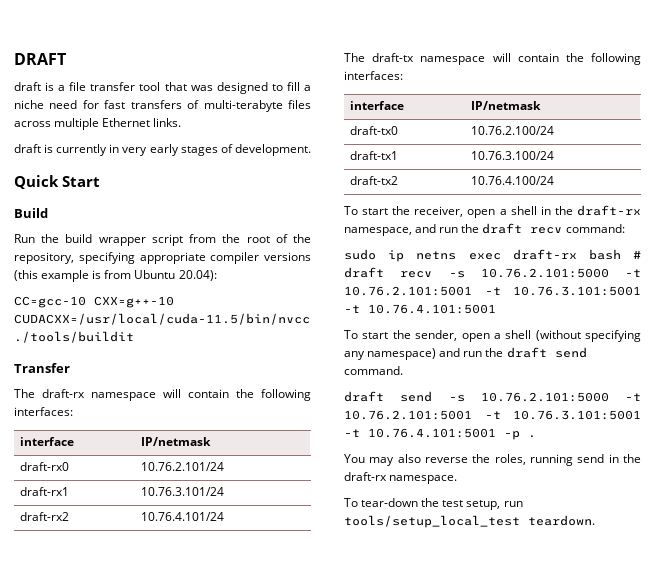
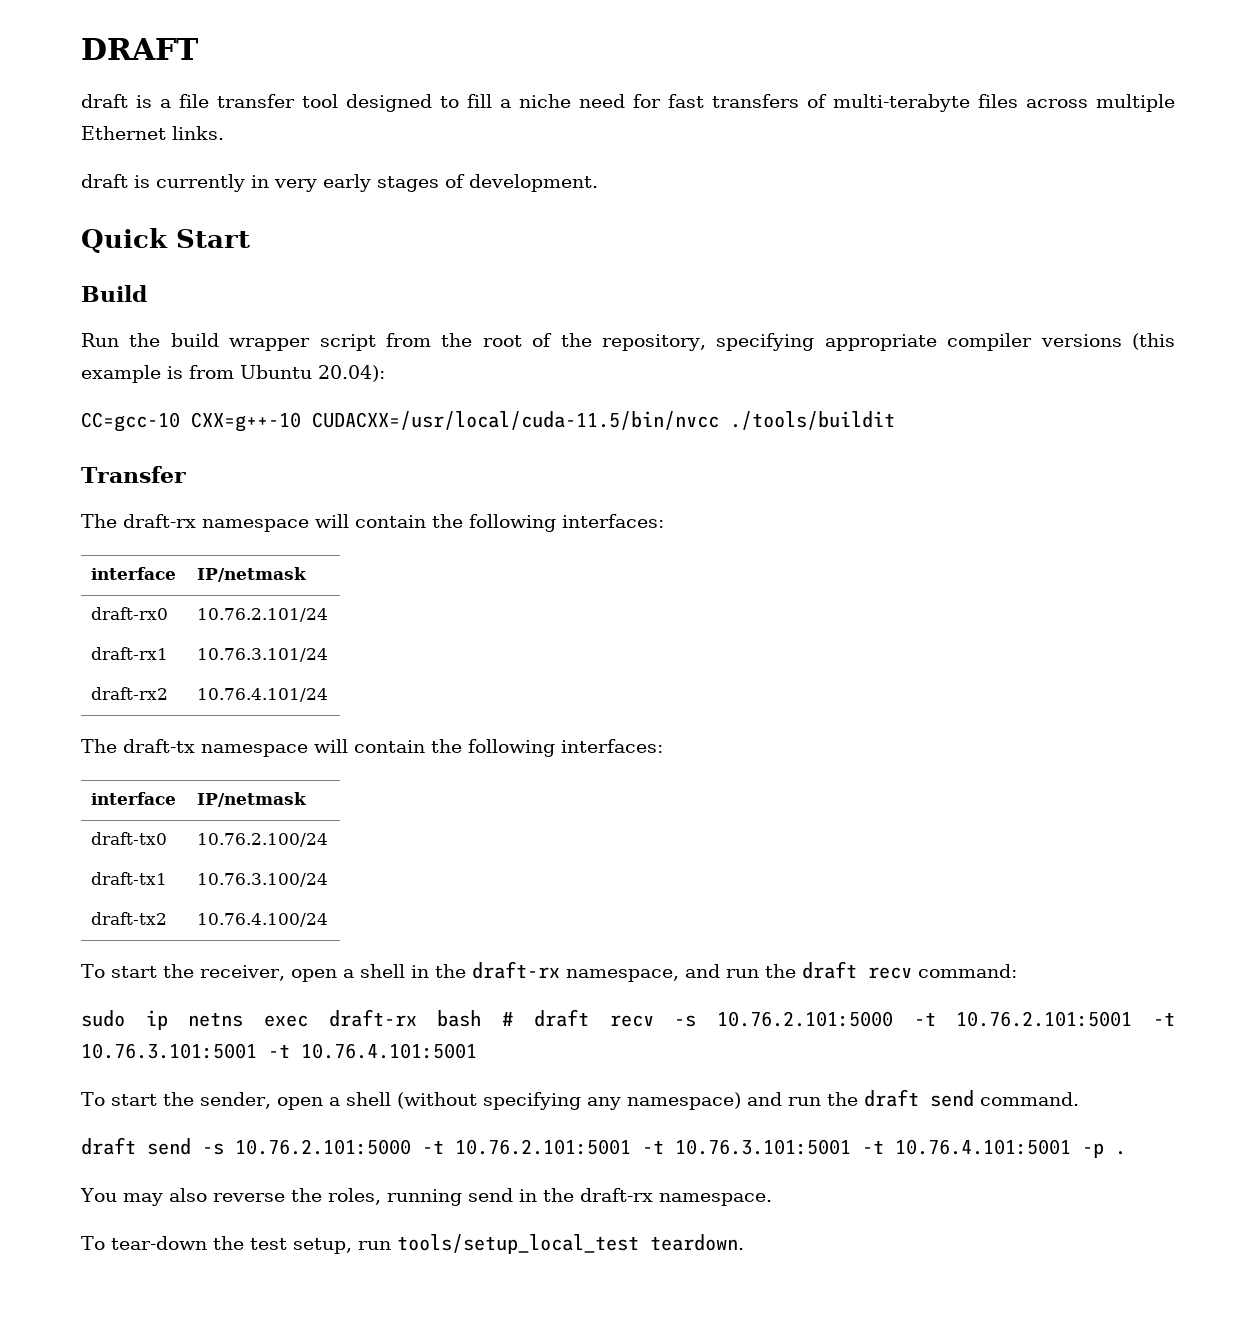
[164,82,213,91] that was -> (338, 101) none

